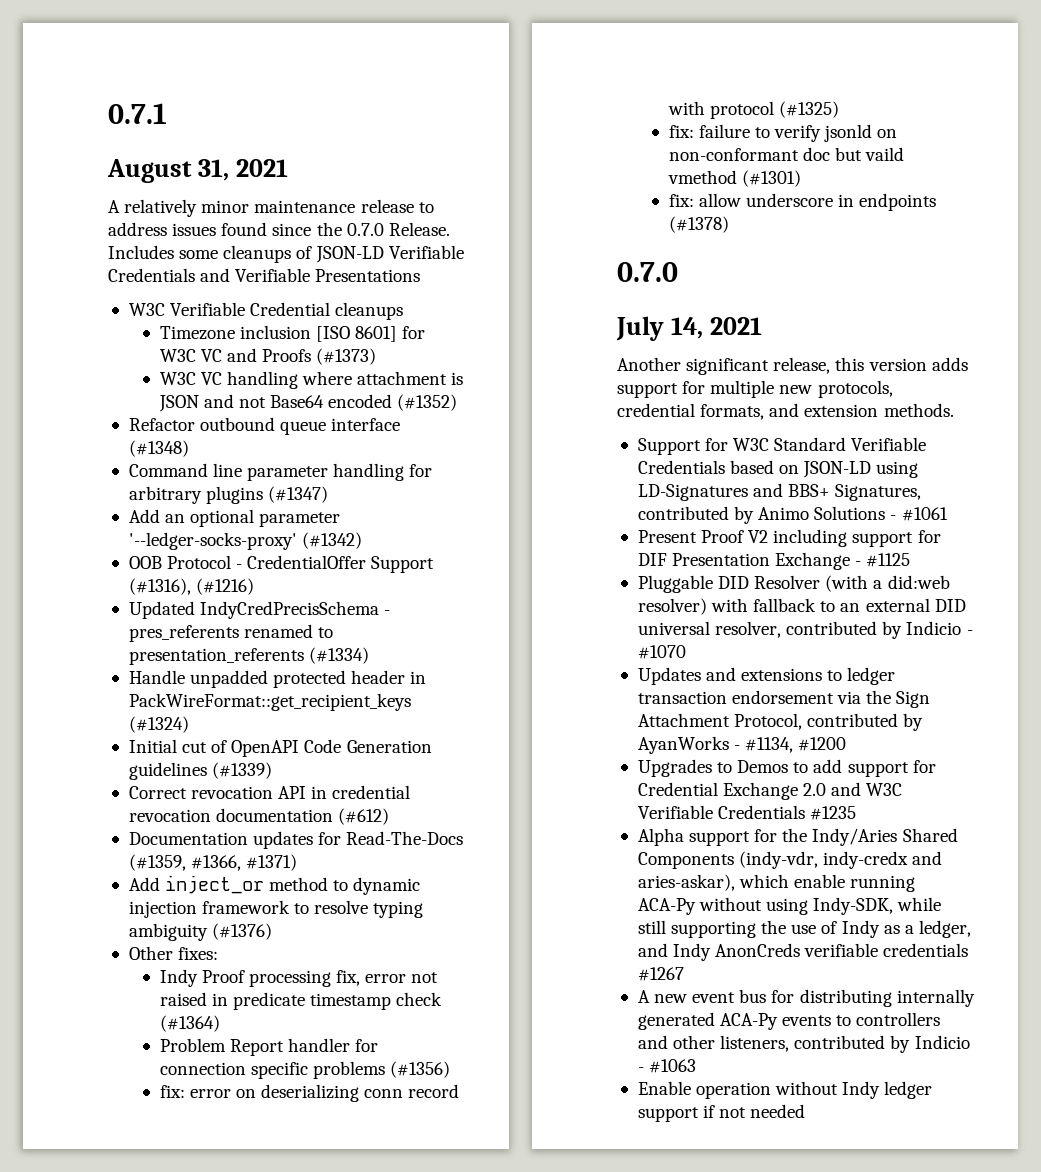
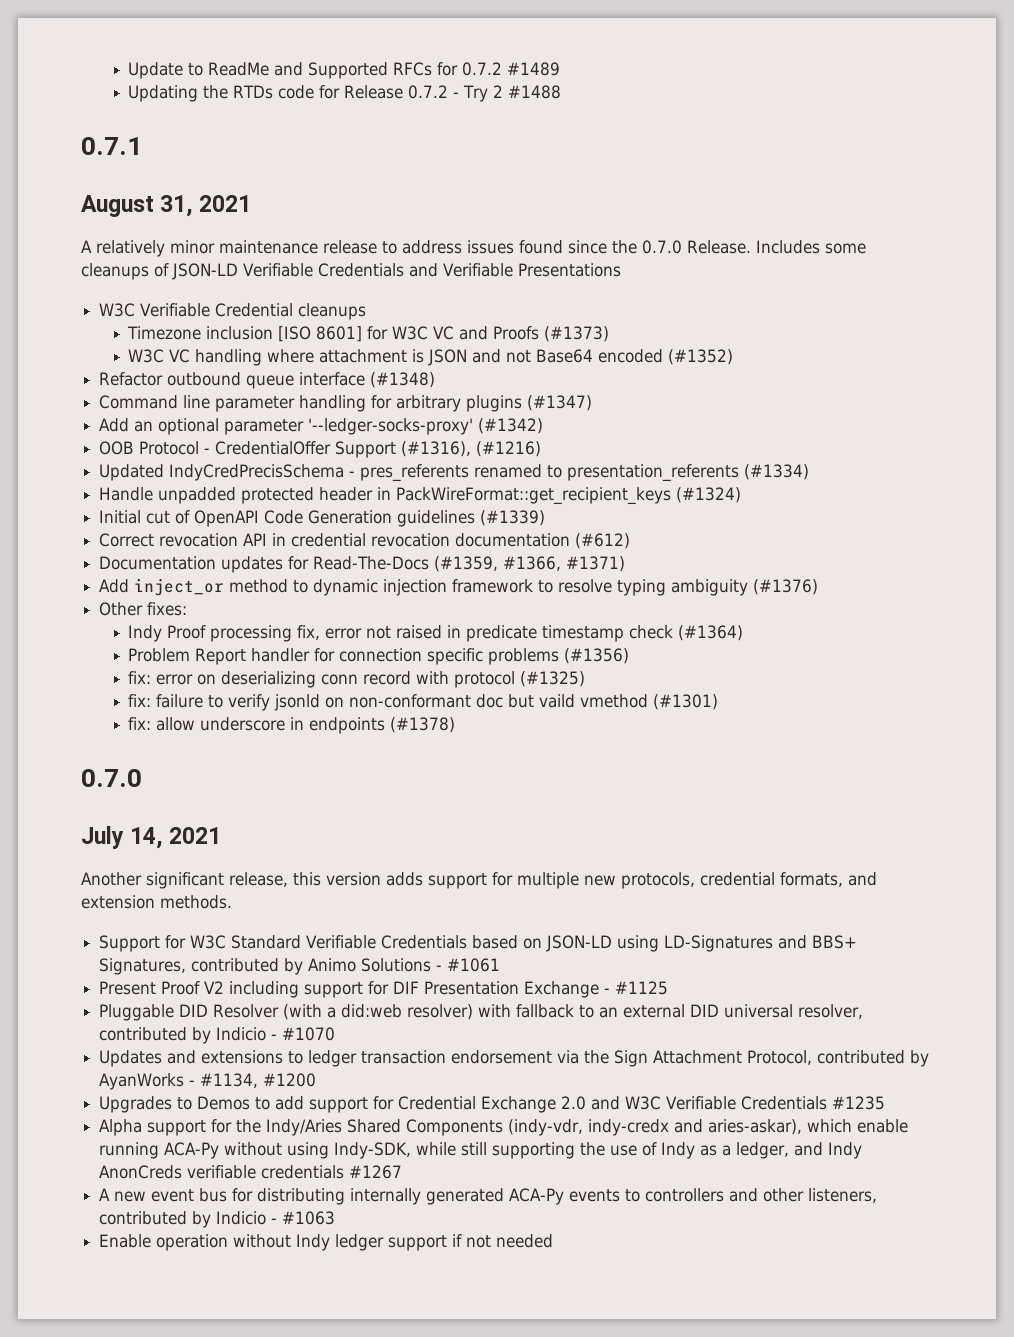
(108, 113) none -> [128,62,561,79] [128,85,562,102] Update to ReadMe and Supported RFCs for 0.7.2 #1489 // Updating the RTDs code for Release 0.7.2 - Try 2 #1488 //

